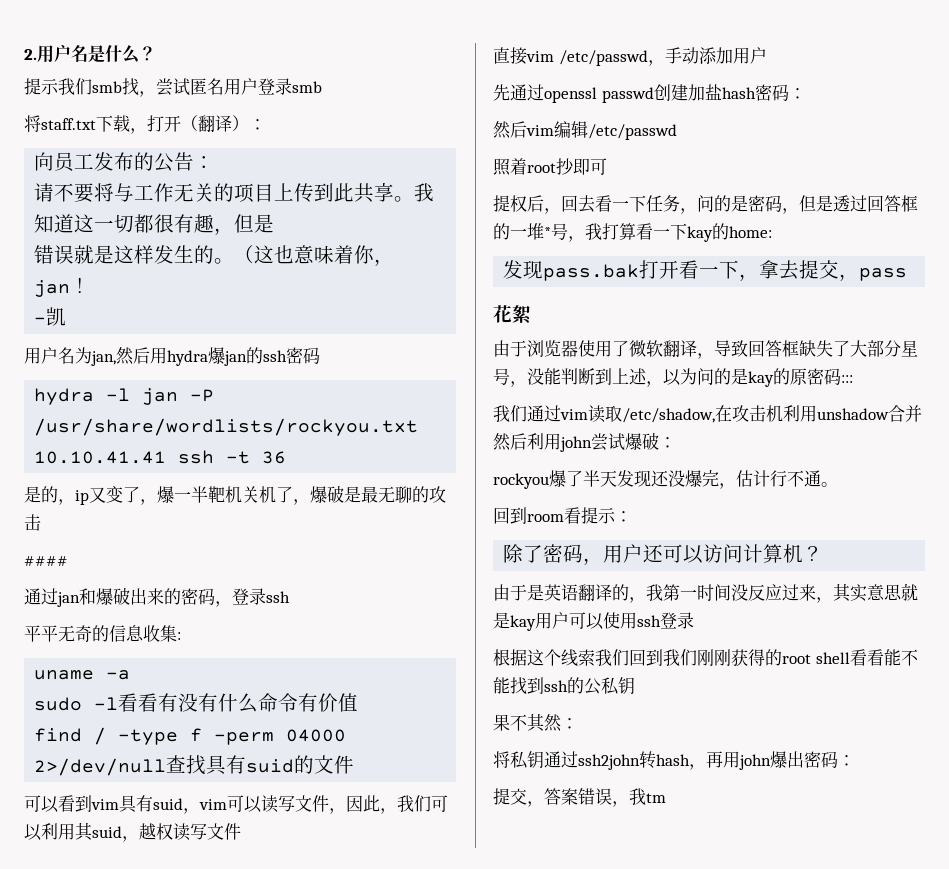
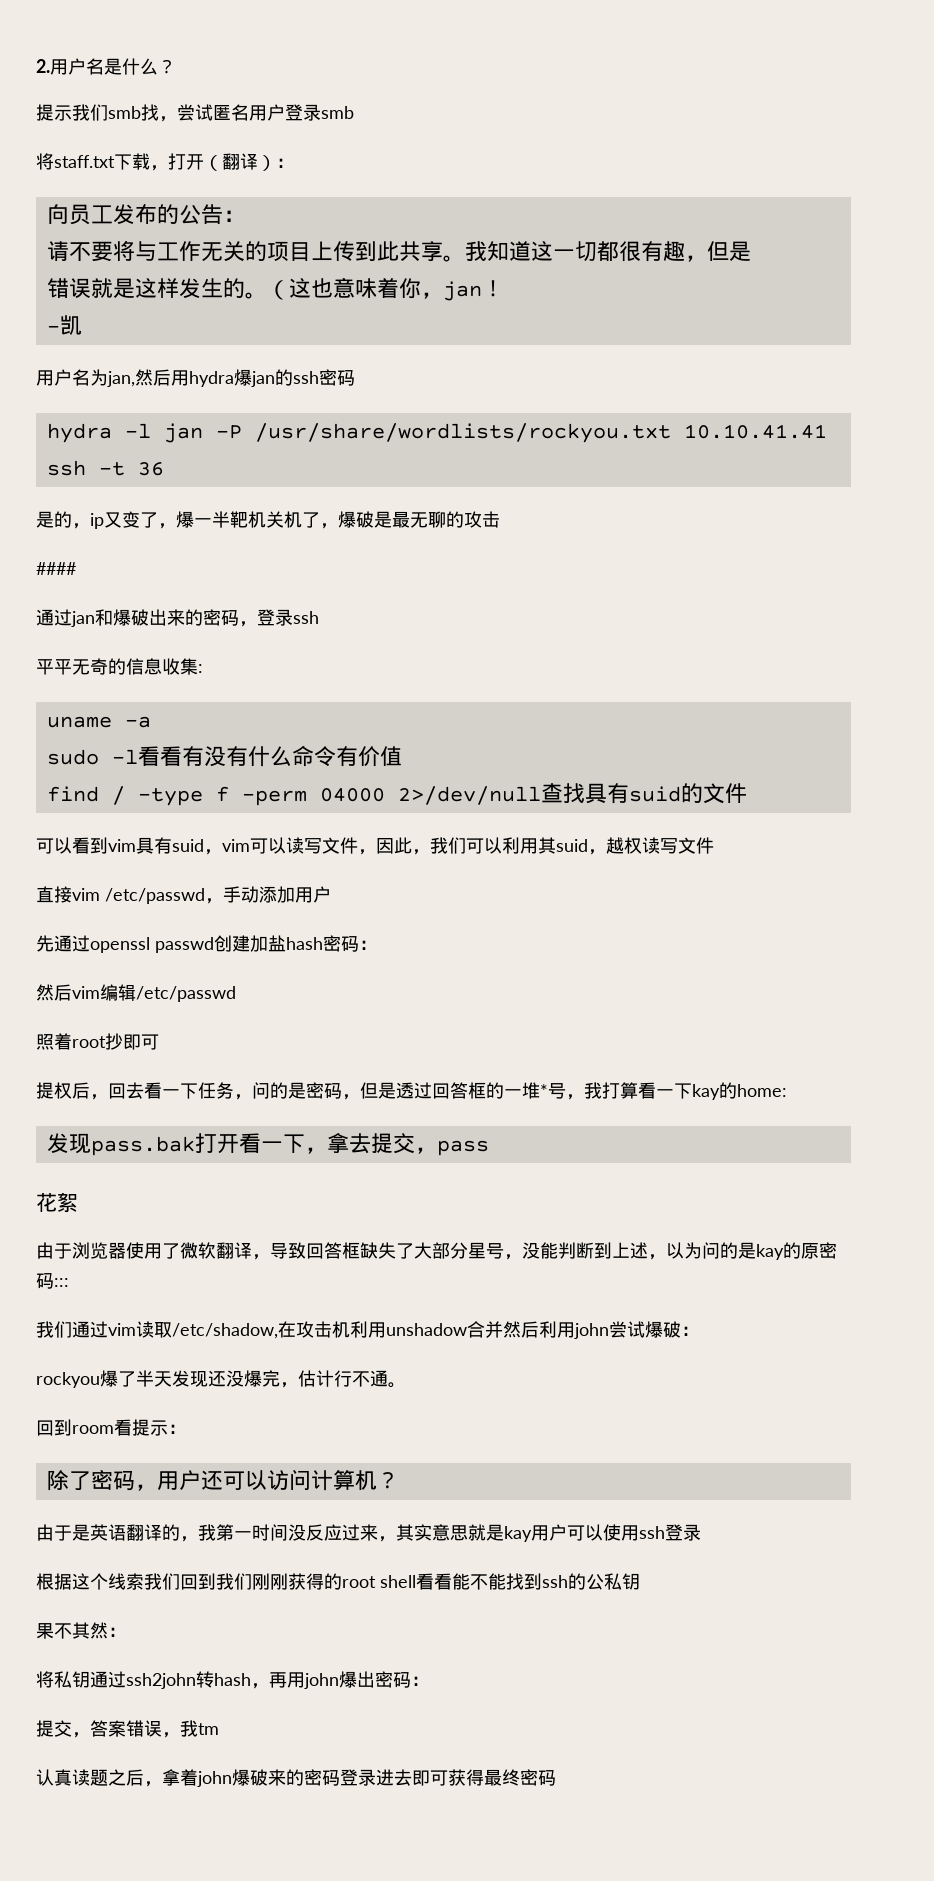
(666, 798) none -> [36,1769,556,1787] // 认真读题之后，拿着john爆破来的密码登录进去即可获得最终密码

